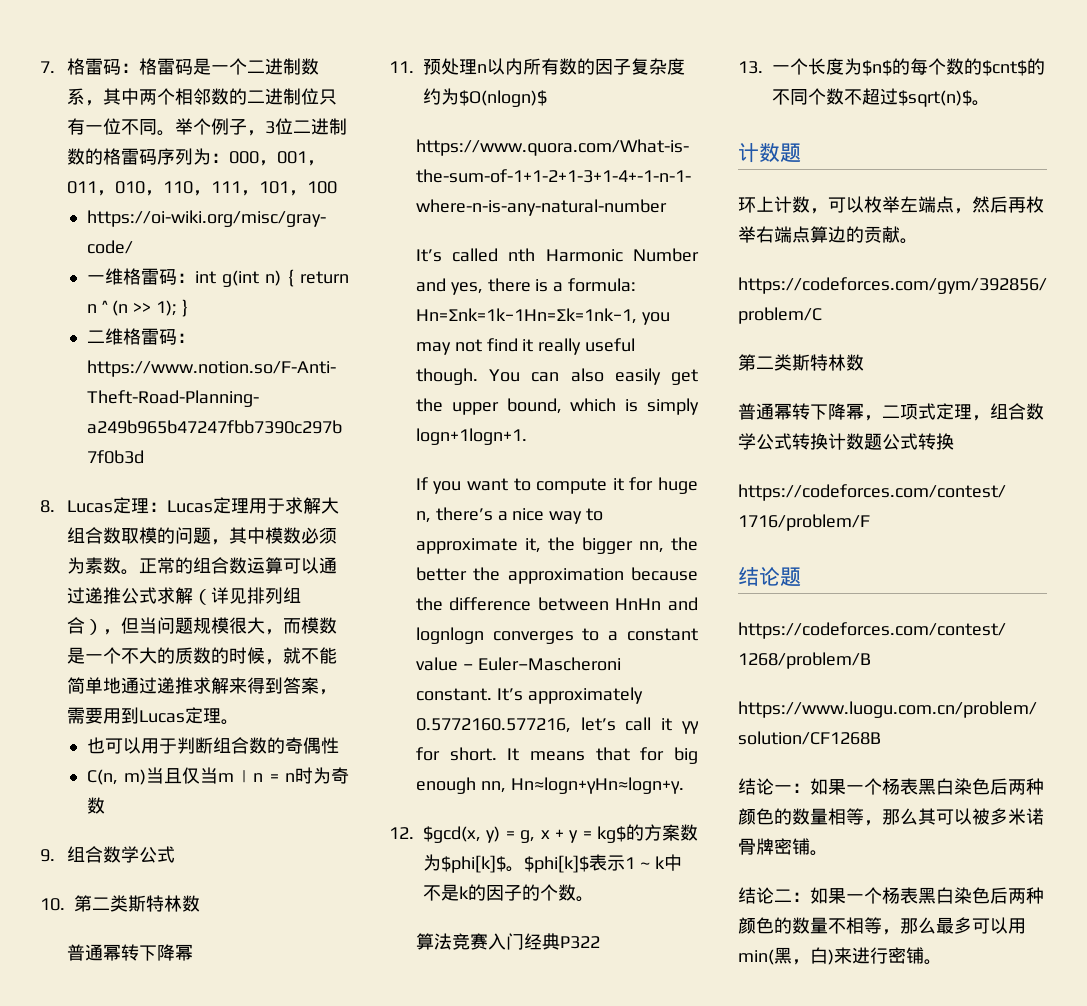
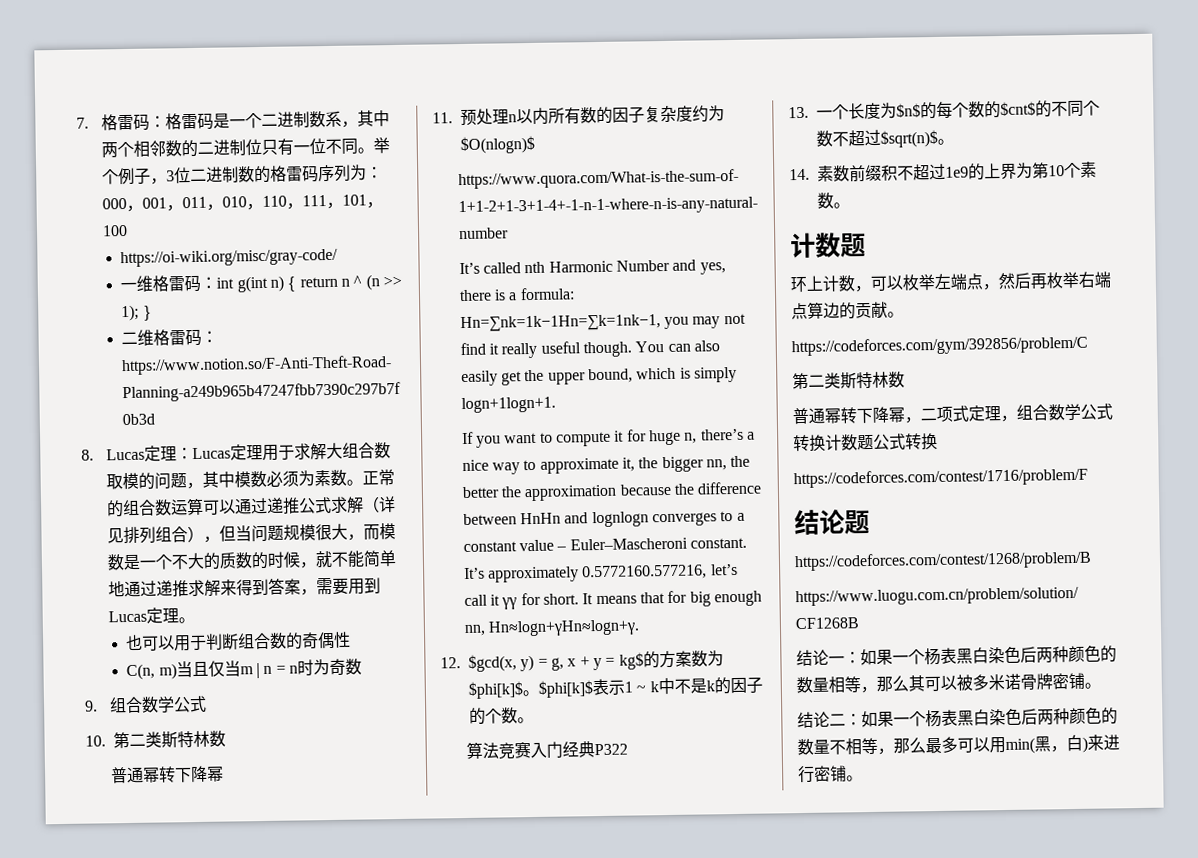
(990, 103) none -> [789,161,1097,183] [817,192,850,209] // 14.素数前缀积不超过1e9的上界为第10个素数。

